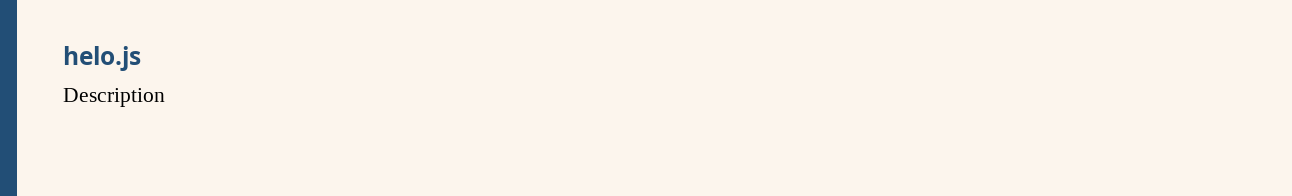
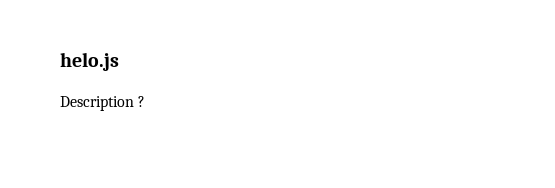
(165, 97) none -> [138,96,146,107] ?

